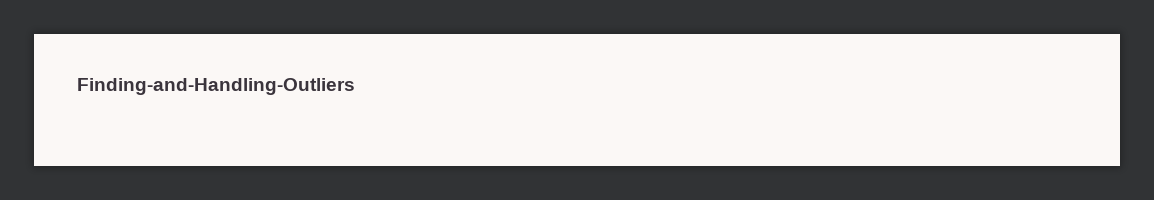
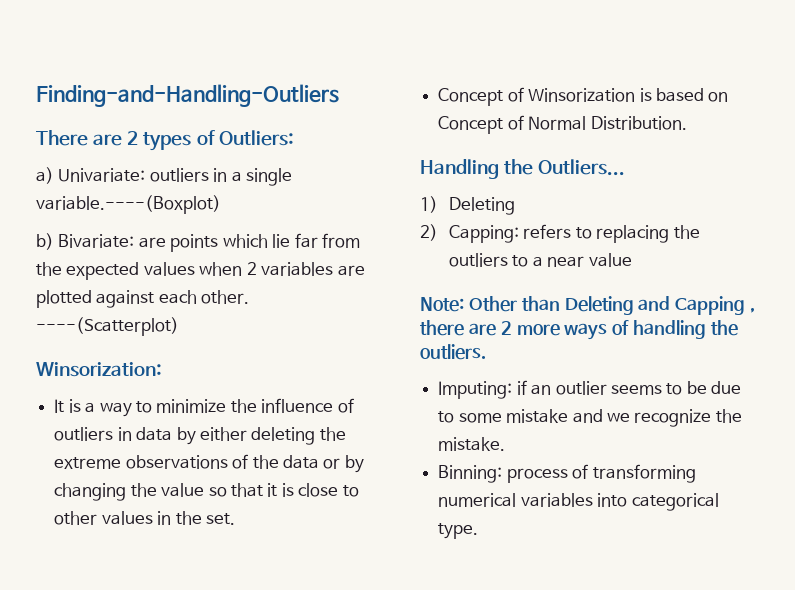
(355, 86) none -> [36,130,294,151] [36,167,293,186] [36,195,221,214] [36,233,361,252] [36,262,365,280] [36,290,250,308] [36,317,179,336] [36,362,162,377] [54,398,354,417] [54,427,346,445] [54,454,364,473] [54,483,359,501] [54,511,235,525] [438,87,729,106] [438,115,687,134] [420,159,626,179] [420,196,515,215] [420,224,700,243] [448,253,632,267] [420,296,756,315] [420,320,739,340] [420,344,486,360] [438,380,742,399] [438,409,742,427] [438,437,506,451] [438,464,696,483] [438,493,719,511] [438,523,479,539] // There are 2 types of Outliers: // a) Univariate: outliers in a single variable.----(Boxplot) // b) Bivariate: are points which lie far from the expected values when 2 variables are plotted against each other. ----(Scatterplot) // Winsorization: // It is a way to minimize the influence of outliers in data by either deleting the extreme observations of the data or by changing the value so that it is close to other values in the set. // Concept of Winsorization is based on Concept of Normal Distribution. // Handling the Outliers... // 1) Deleting // 2) Capping: refers to replacing the outliers to a near value // Note: Other than Deleting and Capping , there are 2 more ways of handling the outliers. // Imputing: if an outlier seems to be due to some mistake and we recognize the mistake. // Binning: process of transforming numerical variables into categorical type.

